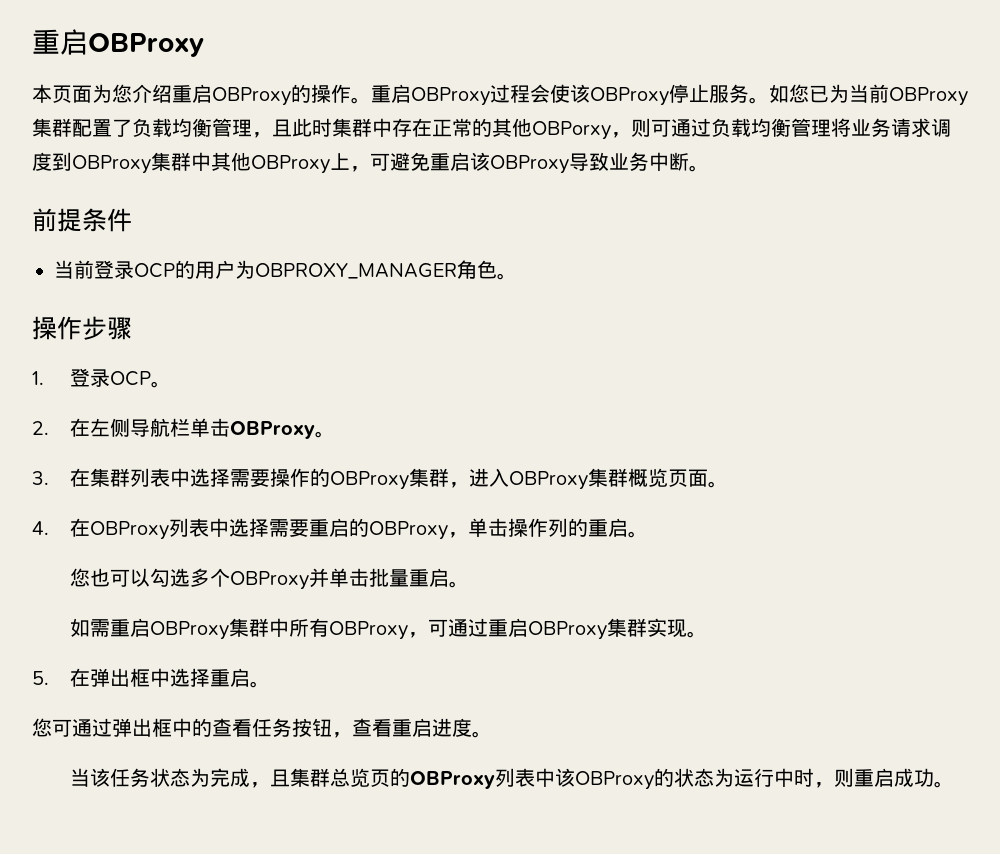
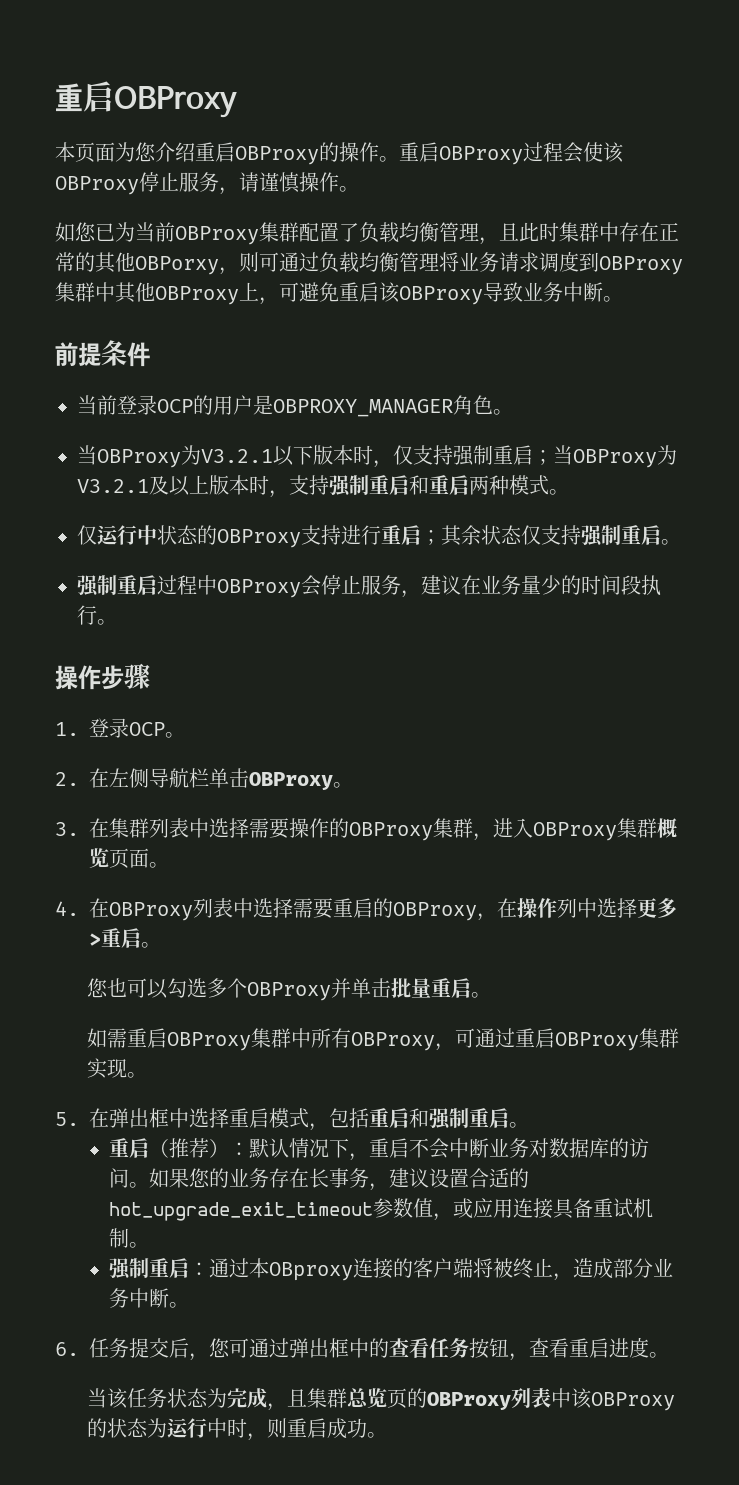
[749,97,769,104] 。 -> [219,172,359,195] ，请谨慎操作。 //
[235,260,255,279] 为 -> [253,395,273,415] 是
(517, 276) none -> [77,445,677,468] [77,475,569,498] [77,525,681,548] [77,575,661,598] [77,605,117,625] // 当OBProxy为V3.2.1以下版本时，仅支持强制重启；当OBProxy为V3.2.1及以上版本时，支持强制重启和重启两种模式。 // 仅运行中状态的OBProxy支持进行重启；其余状态仅支持强制重启。 // 强制重启过程中OBProxy会停止服务，建议在业务量少的时间段执行。
[467,518,588,537] 单击操作列的 -> [497,898,677,918] [89,933,101,946] 在操作列中选择更多>
[249,681,270,688] 。 // -> [269,1108,529,1131] [109,1138,650,1161] [109,1168,530,1191] [109,1198,654,1221] [109,1228,150,1248] [109,1258,674,1281] [109,1288,190,1308] [55,1338,209,1361] 模式，包括重启和强制重启。 // 重启（推荐）：默认情况下，重启不会中断业务对数据库的访问。如果您的业务存在长事务，建议设置合适的hot_upgrade_exit_timeout参数值，或应用连接具备重试机制。 // 强制重启：通过本OBproxy连接的客户端将被终止，造成部分业务中断。 // 6.任务提交后，

